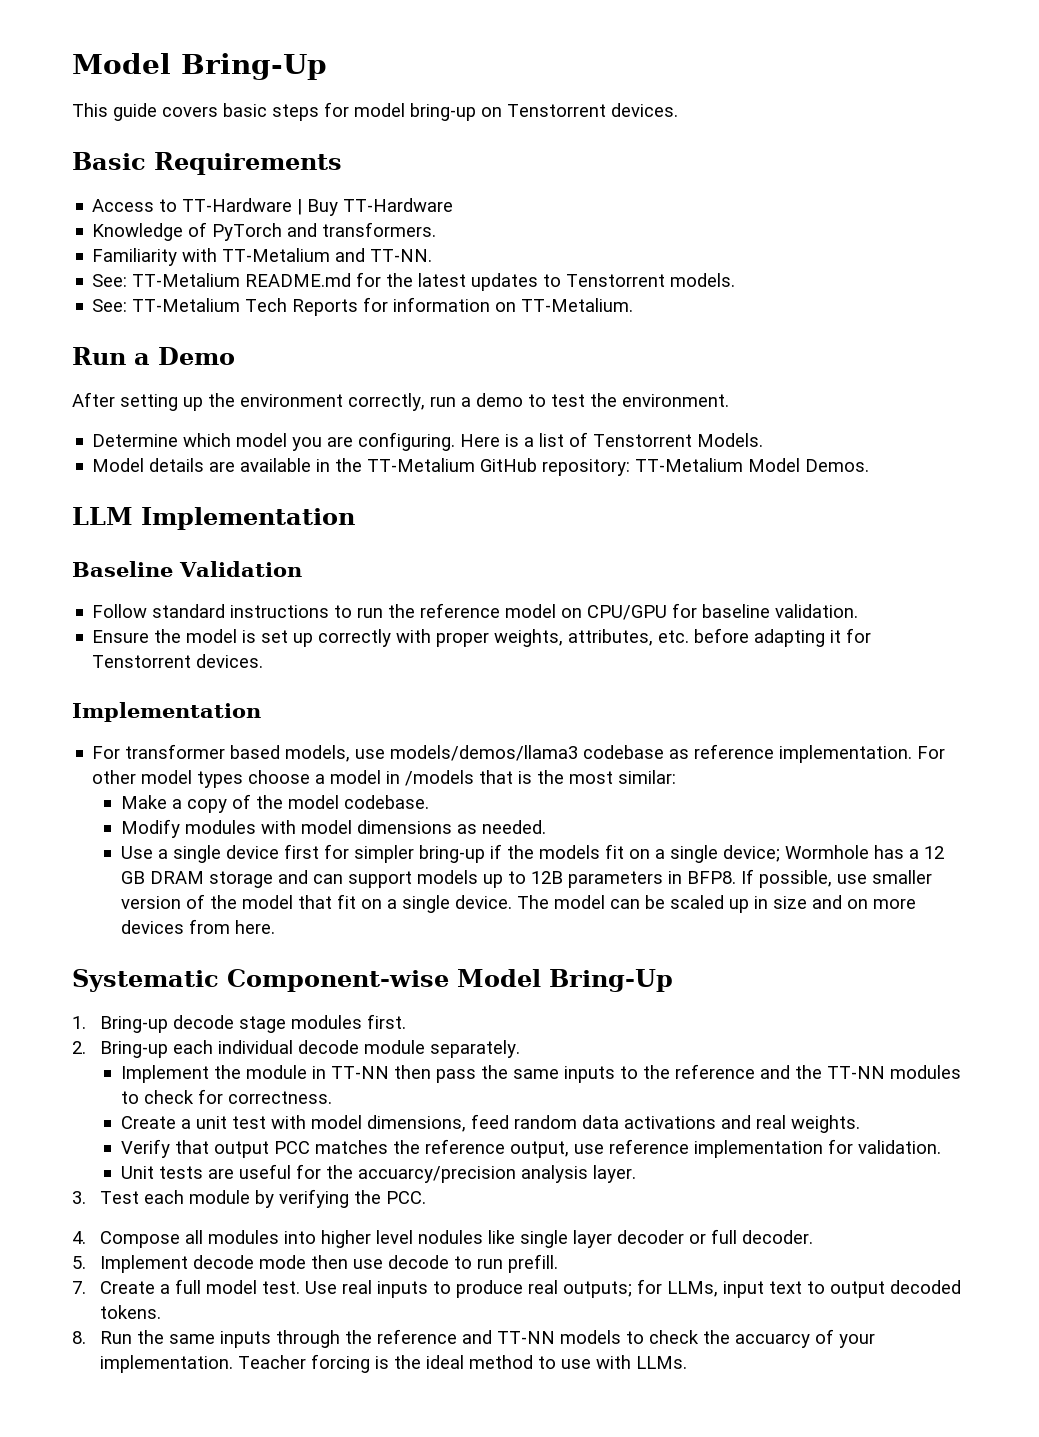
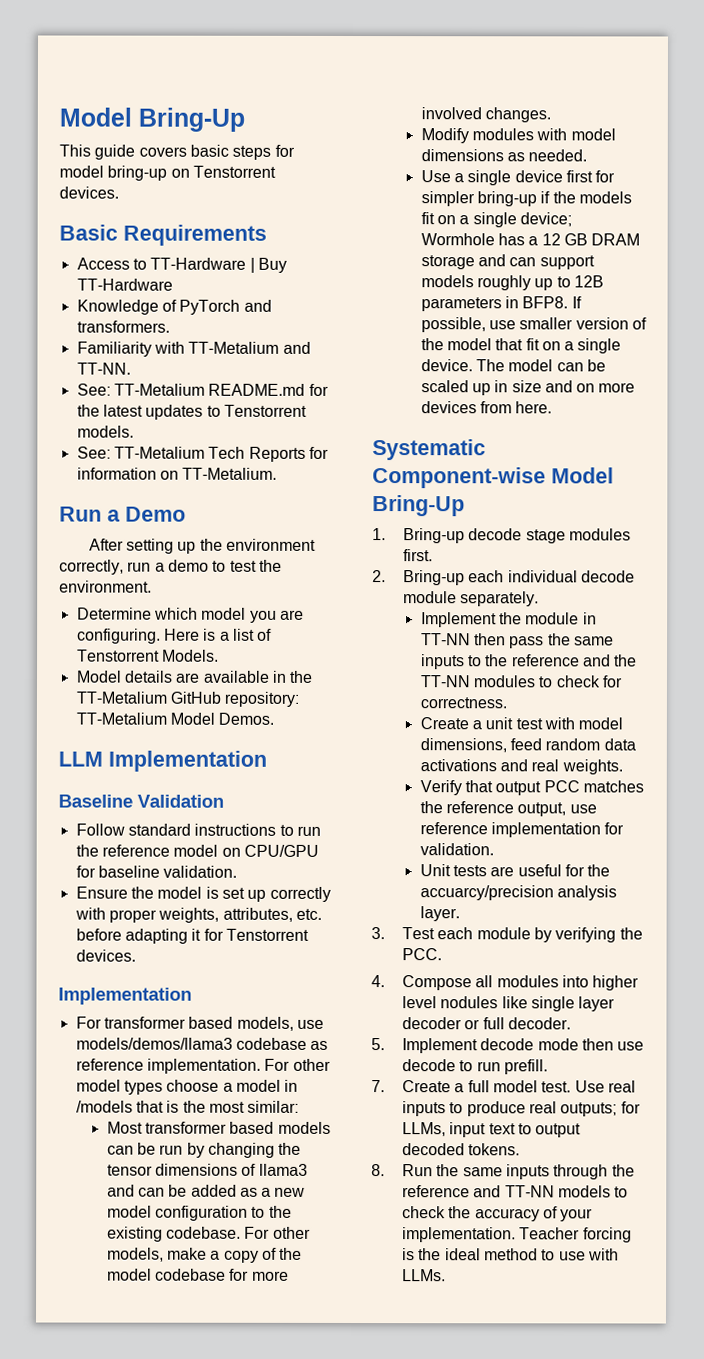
[120,795,167,809] Make -> [106,1121,331,1134] [106,1142,302,1158] [106,1163,308,1176] [106,1184,306,1197] [106,1205,292,1221] [106,1226,311,1242] [106,1247,207,1262] Most transformer based models can be run by changing the tensor dimensions of llama3 and can be added as a new model configuration to the existing codebase. For other models, make
[343,795,429,809] codebase. -> [154,1268,289,1281] [420,107,551,123] codebase for more involved changes.
(478, 877) none -> [476,275,531,291] roughly
[735,1333,811,1348] accuarcy -> [474,1208,540,1222] accuracy

